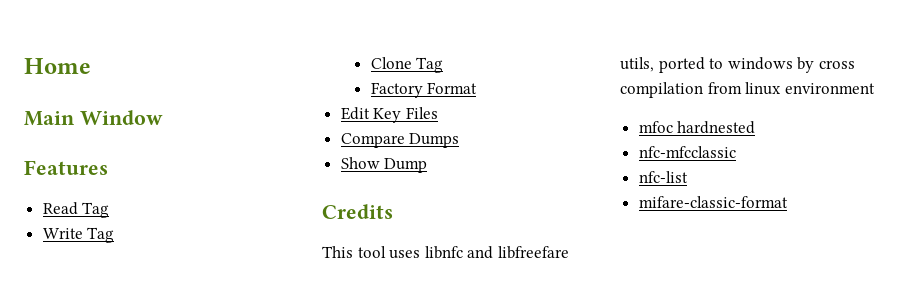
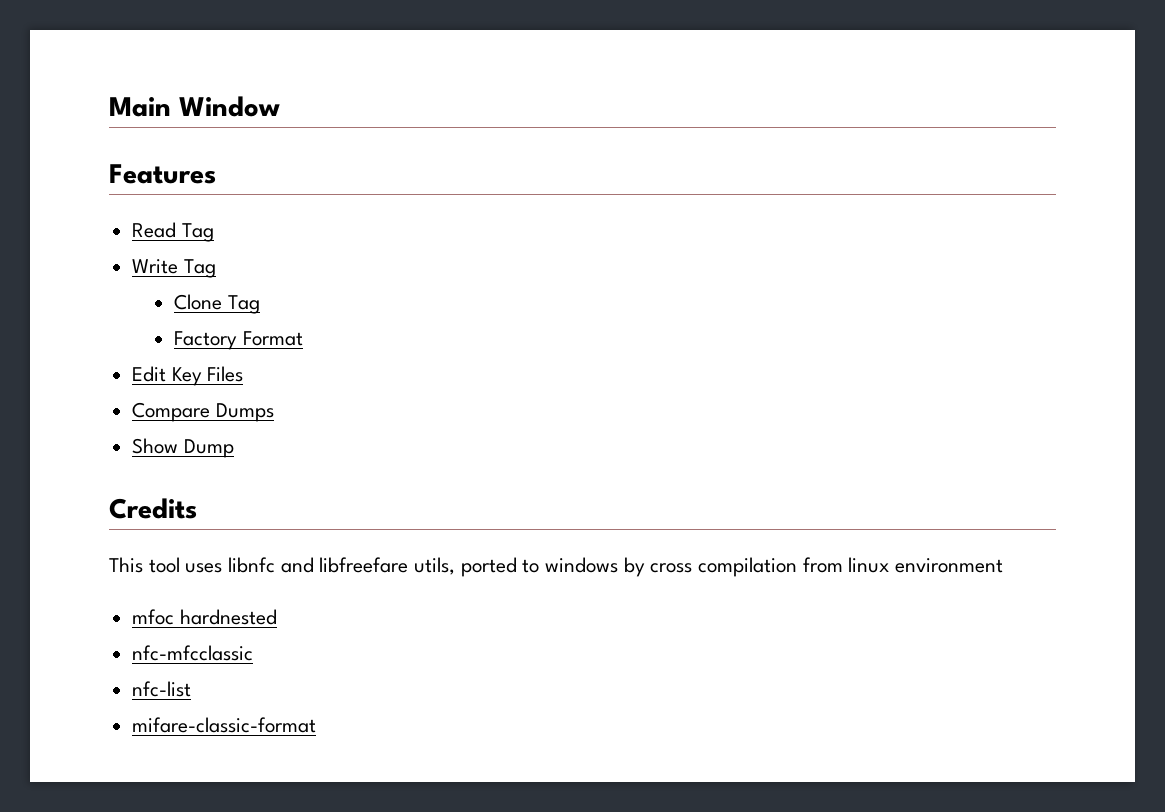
[24,58,91,74] Home // -> (109, 107) none

